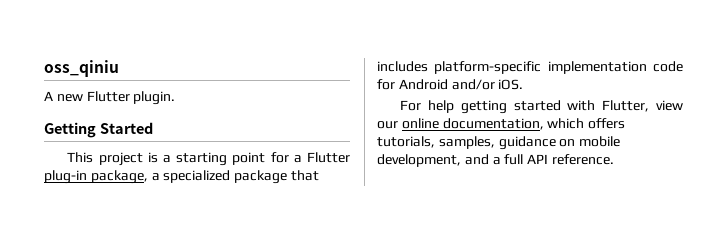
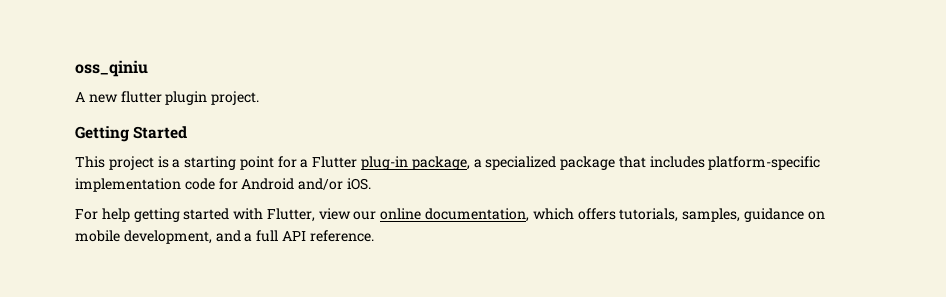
[86,91,176,105] Flutter plugin. -> [120,91,260,105] flutter plugin project.

